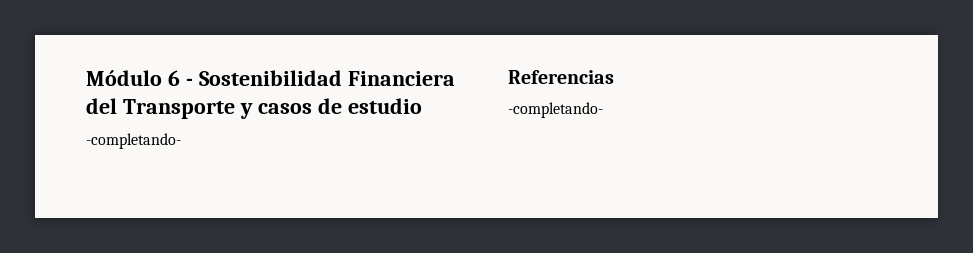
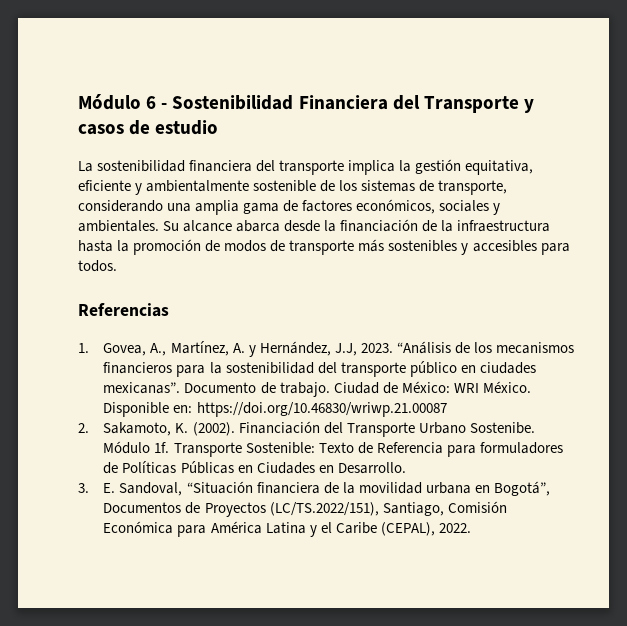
[86,133,181,149] [508,70,614,84] [508,102,603,118] -completando- // Referencias // -completando- -> [78,159,534,175] [78,180,508,195] [78,199,501,215] [78,219,551,232] [78,239,570,255] [78,260,117,272] [78,303,169,317] [78,341,574,357] [103,361,536,377] [103,381,531,397] [103,402,447,417] [78,421,535,437] [103,441,563,457] [103,461,406,474] [78,481,550,496] [103,501,507,517] [103,521,471,537] La sostenibilidad financiera del transporte implica la gestión equitativa, eficiente y ambientalmente sostenible de los sistemas de transporte, considerando una amplia gama de factores económicos, sociales y ambientales. Su alcance abarca desde la financiación de la infraestructura hasta la promoción de modos de transporte más sostenibles y accesibles para todos. // Referencias // 1. Govea, A., Martínez, A. y Hernández, J.J, 2023. “Análisis de los mecanismos financieros para la sostenibilidad del transporte público en ciudades mexicanas”. Documento de trabajo. Ciudad de México: WRI México. Disponible en: https://doi.org/10.46830/wriwp.21.00087 // 2. Sakamoto, K. (2002). Financiación del Transporte Urbano Sostenibe. Módulo 1f. Transporte Sostenible: Texto de Referencia para formuladores de Políticas Públicas en Ciudades en Desarrollo. // 3. E. Sandoval, “Situación financiera de la movilidad urbana en Bogotá”, Documentos de Proyectos (LC/TS.2022/151), Santiago, Comisión Económica para América Latina y el Caribe (CEPAL), 2022.

